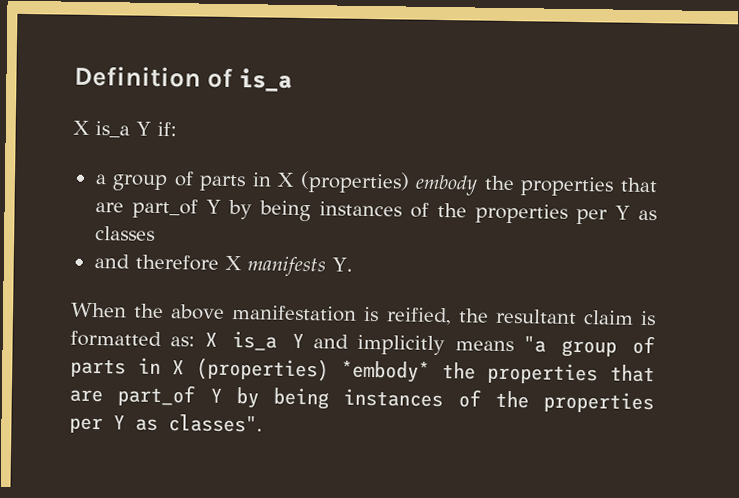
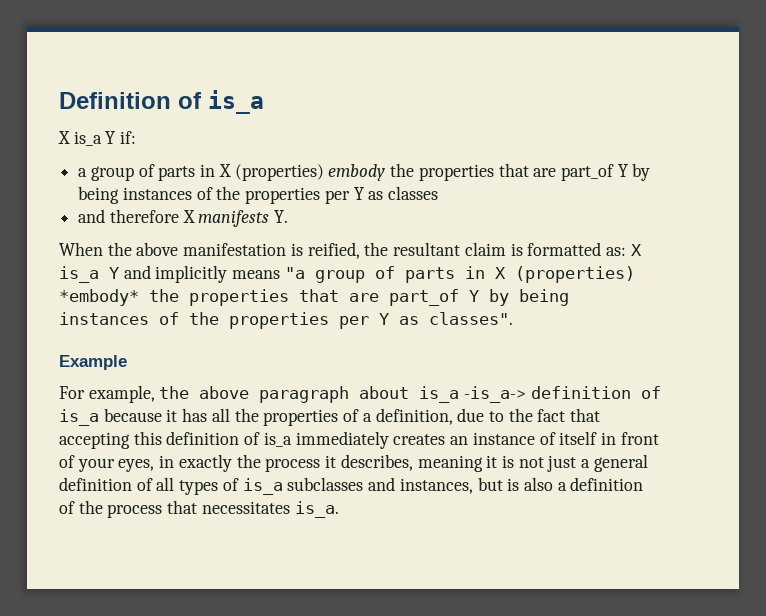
(263, 423) none -> [59,355,127,370] [59,385,661,403] [59,408,601,426] [59,431,659,449] [59,454,648,472] [59,477,644,495] [59,500,339,518] // Example // For example, the above paragraph about is_a -is_a-> definition of is_a because it has all the properties of a definition, due to the fact that accepting this definition of is_a immediately creates an instance of itself in front of your eyes, in exactly the process it describes, meaning it is not just a general definition of all types of is_a subclasses and instances, but is also a definition of the process that necessitates is_a.

